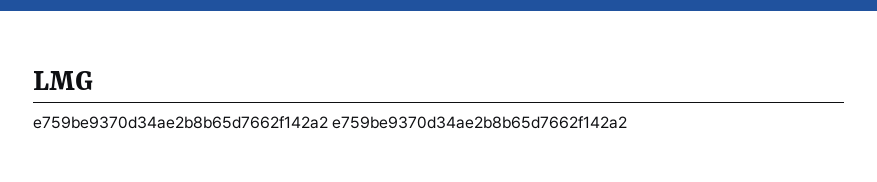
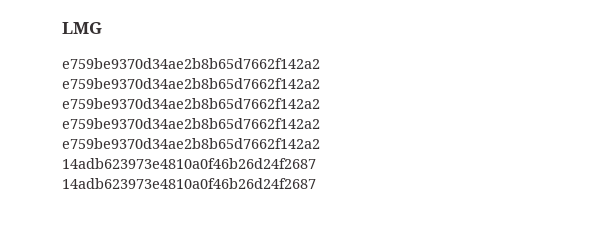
(628, 122) none -> [62,98,320,109] [62,118,320,129] [62,138,320,149] [62,158,316,169] [62,178,316,189] e759be9370d34ae2b8b65d7662f142a2 e759be9370d34ae2b8b65d7662f142a2 e759be9370d34ae2b8b65d7662f142a2 14adb623973e4810a0f46b26d24f2687 14adb623973e4810a0f46b26d24f2687

